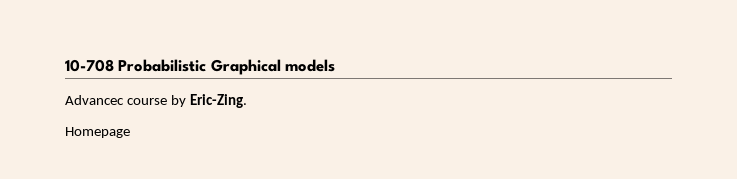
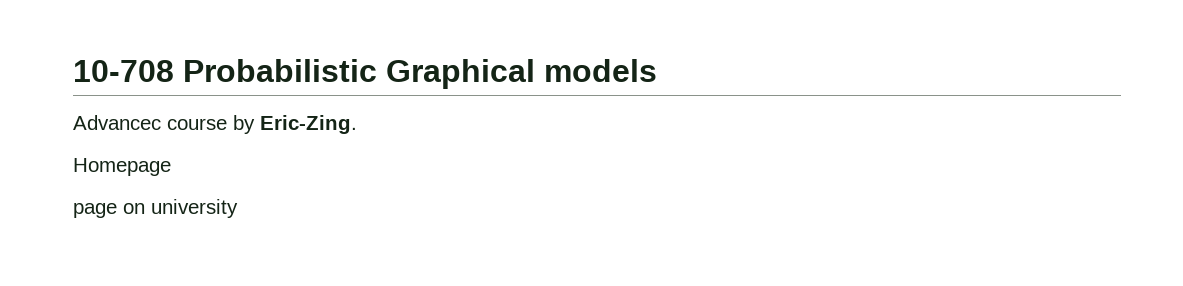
(130, 132) none -> [73,199,238,218] // page on university

